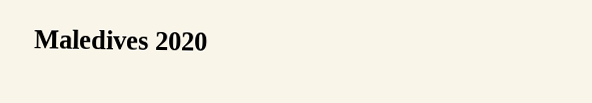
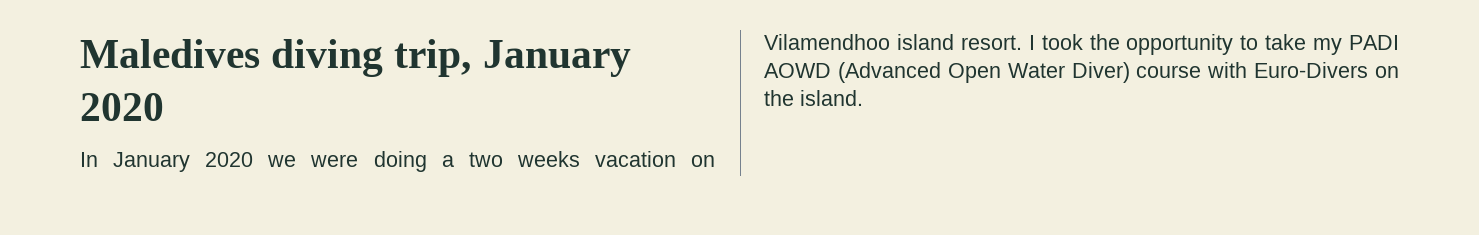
[155,31,209,51] 2020 -> [271,39,631,77] [80,93,164,121] [80,151,716,172] [764,34,1399,55] [764,62,1399,83] [764,90,863,106] diving trip, January 2020 // In January 2020 we were doing a two weeks vacation on Vilamendhoo island resort. I took the opportunity to take my PADI AOWD (Advanced Open Water Diver) course with Euro-Divers on the island.

